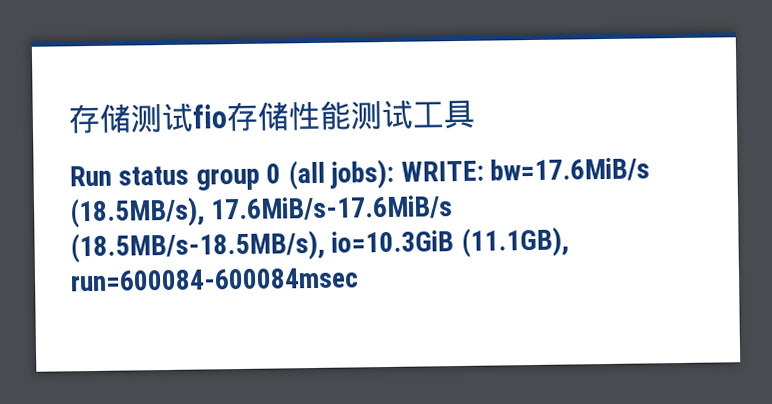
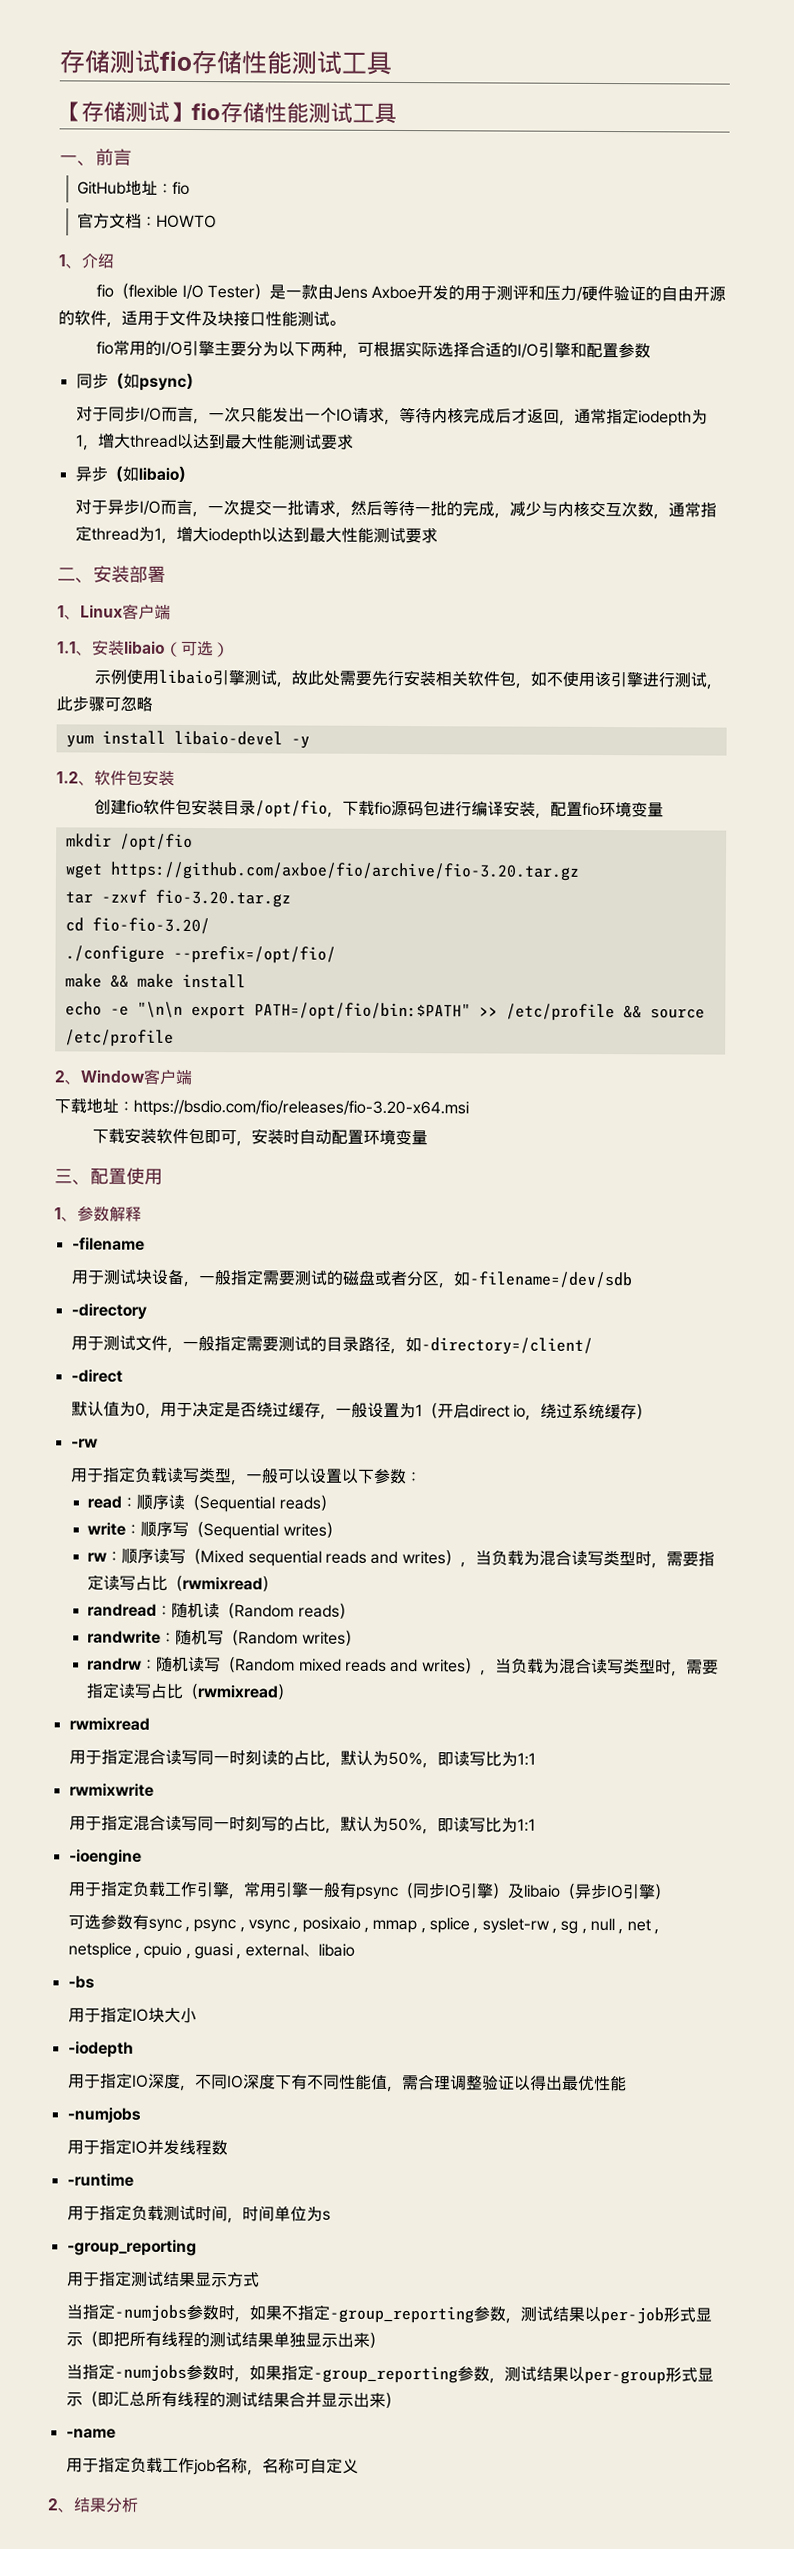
[69,157,650,191] [69,195,454,229] [70,227,569,264] [70,267,359,292] Run status group 0 (all jobs): WRITE: bw=17.6MiB/s (18.5MB/s), 17.6MiB/s-17.6MiB/s (18.5MB/s-18.5MB/s), io=10.3GiB (11.1GB), run=600084-600084msec -> [59,101,397,124] [59,148,132,167] [76,180,190,196] [76,212,217,229] [58,253,114,269] [96,282,727,302] [58,309,345,328] [96,340,652,359] [75,372,202,391] [75,406,708,427] [75,432,354,451] [74,465,194,482] [74,499,717,520] [74,525,438,545] [57,565,166,584] [57,603,171,620] [57,639,230,658] [94,669,723,690] [56,695,153,712] [65,730,310,749] [56,769,175,786] [94,798,665,819] [65,833,193,851] [64,861,580,881] [64,889,291,908] [64,917,210,935] [64,945,336,964] [64,973,246,989] [64,1001,705,1022] [64,1029,174,1047] [54,1068,192,1085] [54,1098,469,1118] [92,1127,429,1147] [54,1167,163,1186] [54,1206,142,1222] [71,1237,145,1251] [70,1268,633,1289] [70,1303,147,1320] [70,1335,593,1355] [70,1369,123,1383] [70,1401,653,1421] [70,1438,98,1448] [69,1466,422,1486] [87,1493,336,1513] [87,1520,342,1540] [87,1547,715,1569] [87,1574,279,1592] [87,1602,355,1619] [87,1629,361,1646] [87,1656,719,1677] [86,1682,295,1700] [68,1717,150,1731] [68,1748,536,1769] [68,1783,154,1797] [68,1814,536,1835] [68,1849,142,1866] [67,1880,671,1901] [67,1914,659,1935] [67,1942,355,1960] [67,1975,95,1989] [67,2006,197,2024] [67,2041,134,2058] [67,2072,627,2093] [66,2107,141,2124] [66,2138,228,2156] [66,2173,134,2187] [66,2204,331,2224] [66,2239,197,2257] [66,2270,260,2288] [65,2303,712,2325] [65,2330,385,2348] [65,2363,714,2385] [65,2390,401,2409] [65,2428,116,2439] [65,2456,359,2476] [47,2497,139,2513] 【存储测试】fio存储性能测试工具 // 一、前言 // GitHub地址：fio // 官方文档：HOWTO // 1、介绍 // fio（flexible I/O Tester）是一款由Jens Axboe开发的用于测评和压力/硬件验证的自由开源的软件，适用于文件及块接口性能测试。 // fio常用的I/O引擎主要分为以下两种，可根据实际选择合适的I/O引擎和配置参数 // 同步（如psync） // 对于同步I/O而言，一次只能发出一个IO请求，等待内核完成后才返回，通常指定iodepth为1，增大thread以达到最大性能测试要求 // 异步（如libaio） // 对于异步I/O而言，一次提交一批请求，然后等待一批的完成，减少与内核交互次数，通常指定thread为1，增大iodepth以达到最大性能测试要求 // 二、安装部署 // 1、Linux客户端 // 1.1、安装libaio（可选） // 示例使用libaio引擎测试，故此处需要先行安装相关软件包，如不使用该引擎进行测试，此步骤可忽略 // yum install libaio-devel -y // 1.2、软件包安装 // 创建fio软件包安装目录/opt/fio，下载fio源码包进行编译安装，配置fio环境变量 // mkdir /opt/fio // wget https://github.com/axboe/fio/archive/fio-3.20.tar.gz // tar -zxvf fio-3.20.tar.gz // cd fio-fio-3.20/ // ./configure --prefix=/opt/fio/ // make && make install // echo -e "\n\n export PATH=/opt/fio/bin:$PATH" >> /etc/profile && source /etc/profile // 2、Window客户端 // 下载地址：https://bsdio.com/fio/releases/fio-3.20-x64.msi // 下载安装软件包即可，安装时自动配置环境变量 // 三、配置使用 // 1、参数解释 // -filename // 用于测试块设备，一般指定需要测试的磁盘或者分区，如-filename=/dev/sdb // -directory // 用于测试文件，一般指定需要测试的目录路径，如-directory=/client/ // -direct // 默认值为0，用于决定是否绕过缓存，一般设置为1（开启direct io，绕过系统缓存） // -rw // 用于指定负载读写类型，一般可以设置以下参数： // read：顺序读（Sequential reads） // write：顺序写（Sequential writes） // rw：顺序读写（Mixed sequential reads and writes），当负载为混合读写类型时，需要指定读写占比（rwmixread） // randread：随机读（Random reads） // randwrite：随机写（Random writes） // randrw：随机读写（Random mixed reads and writes），当负载为混合读写类型时，需要指定读写占比（rwmixread） // rwmixread // 用于指定混合读写同一时刻读的占比，默认为50%，即读写比为1:1 // rwmixwrite // 用于指定混合读写同一时刻写的占比，默认为50%，即读写比为1:1 // -ioengine // 用于指定负载工作引擎，常用引擎一般有psync（同步IO引擎）及libaio（异步IO引擎） // 可选参数有sync , psync , vsync , posixaio , mmap , splice , syslet-rw , sg , null , net , netsplice , cpuio , guasi , external、libaio // -bs // 用于指定IO块大小 // -iodepth // 用于指定IO深度，不同IO深度下有不同性能值，需合理调整验证以得出最优性能 // -numjobs // 用于指定IO并发线程数 // -runtime // 用于指定负载测试时间，时间单位为s // -group_reporting // 用于指定测试结果显示方式 // 当指定-numjobs参数时，如果不指定-group_reporting参数，测试结果以per-job形式显示（即把所有线程的测试结果单独显示出来） // 当指定-numjobs参数时，如果指定-group_reporting参数，测试结果以per-group形式显示（即汇总所有线程的测试结果合并显示出来） // -name // 用于指定负载工作job名称，名称可自定义 // 2、结果分析

